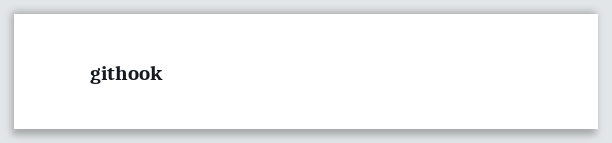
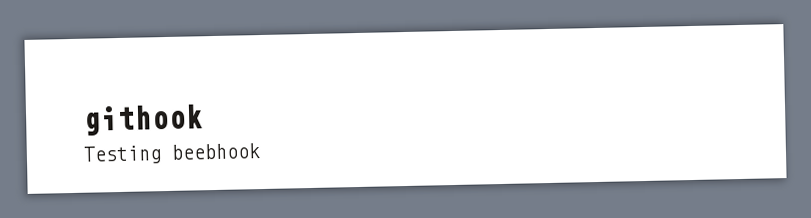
(163, 74) none -> [83,143,260,165] // Testing beebhook

